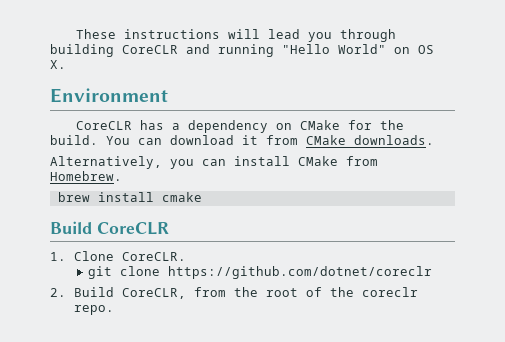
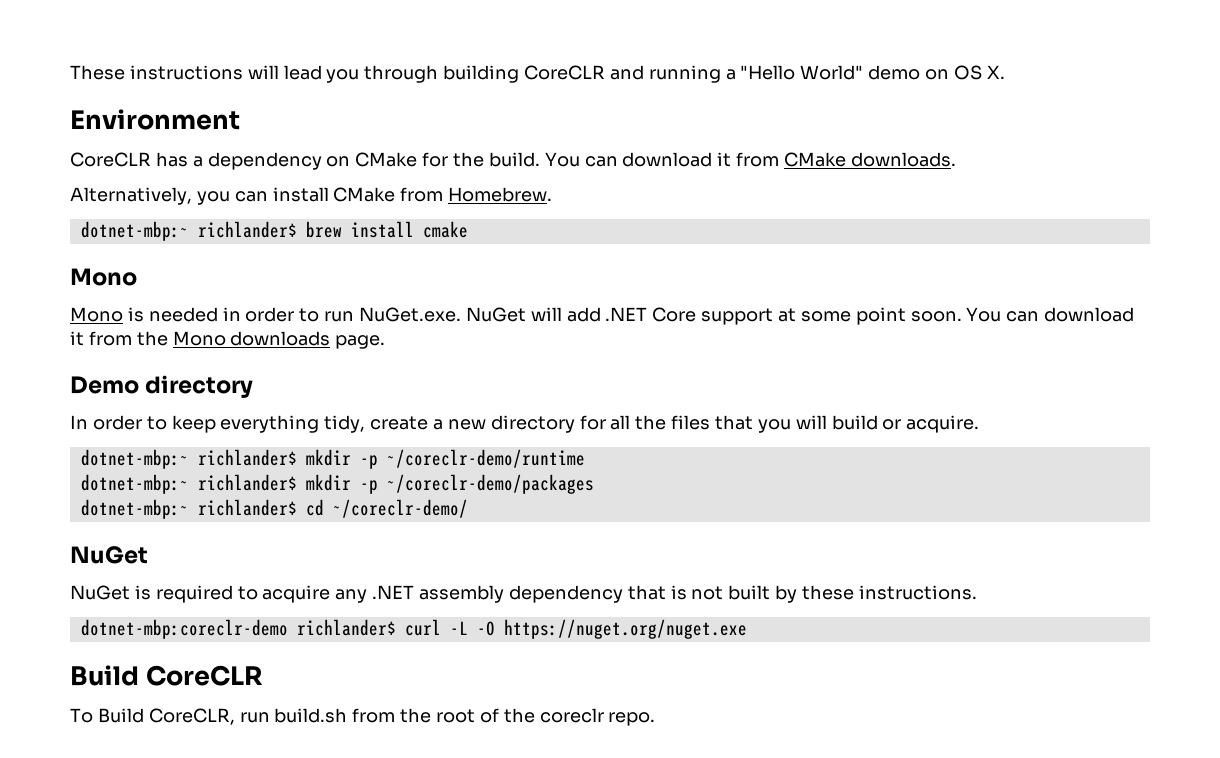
(274, 50) none -> [725,69,736,80] a
(386, 49) none -> [868,65,921,80] demo
(122, 176) none -> [80,221,297,241] dotnet-mbp:~ richlander$
[50,221,169,235] [50,251,187,261] [88,266,433,279] [50,287,187,299] Build CoreCLR // 1. Clone CoreCLR. // git clone https://github.com/dotnet/coreclr // 2. Build CoreCLR, -> [70,268,137,286] [70,307,1135,325] [70,331,386,349] [70,375,254,398] [70,415,980,433] [80,449,585,469] [80,474,594,494] [80,499,468,519] [70,546,148,564] [70,585,977,603] [80,619,747,639] [70,665,263,686] [70,708,348,725] Mono // Mono is needed in order to run NuGet.exe. NuGet will add .NET Core support at some point soon. You can download it from the Mono downloads page. // Demo directory // In order to keep everything tidy, create a new directory for all the files that you will build or acquire. // dotnet-mbp:~ richlander$ mkdir -p ~/coreclr-demo/runtime // dotnet-mbp:~ richlander$ mkdir -p ~/coreclr-demo/packages // dotnet-mbp:~ richlander$ cd ~/coreclr-demo/ // NuGet // NuGet is required to acquire any .NET assembly dependency that is not built by these instructions. // dotnet-mbp:coreclr-demo richlander$ curl -L -O https://nuget.org/nuget.exe // Build CoreCLR // To Build CoreCLR, run build.sh

